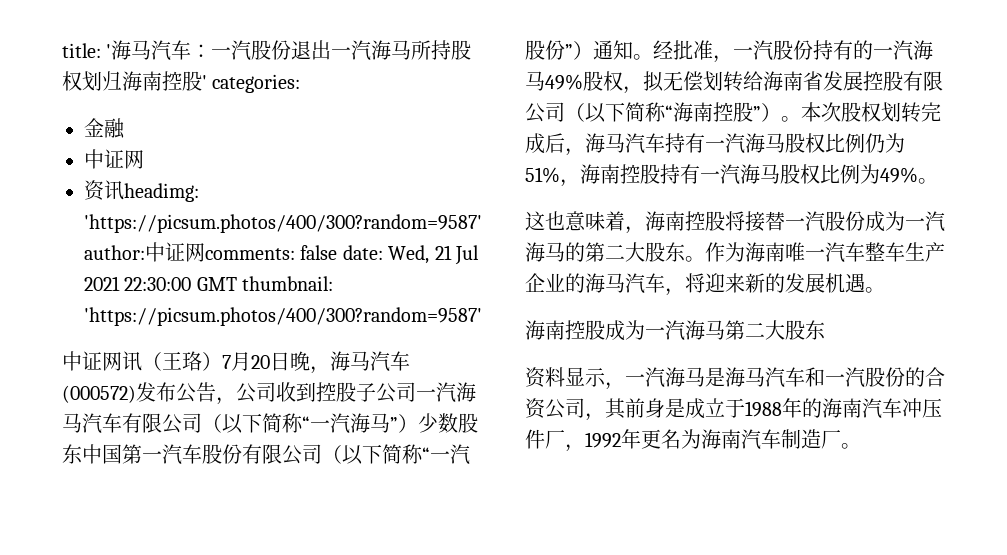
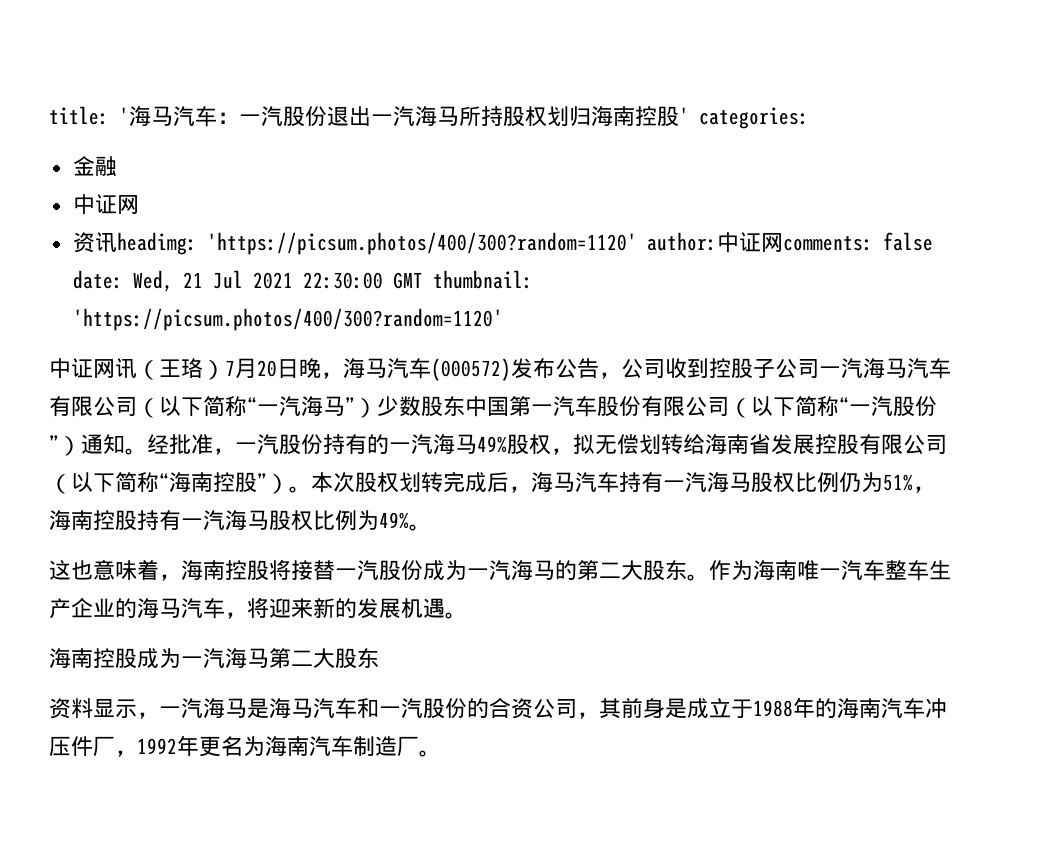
[84,214,482,233] 'https://picsum.photos/400/300?random=9587' -> [206,232,637,255] 'https://picsum.photos/400/300?random=1120'
[84,307,482,326] 'https://picsum.photos/400/300?random=9587' -> [72,308,503,331] 'https://picsum.photos/400/300?random=1120'

